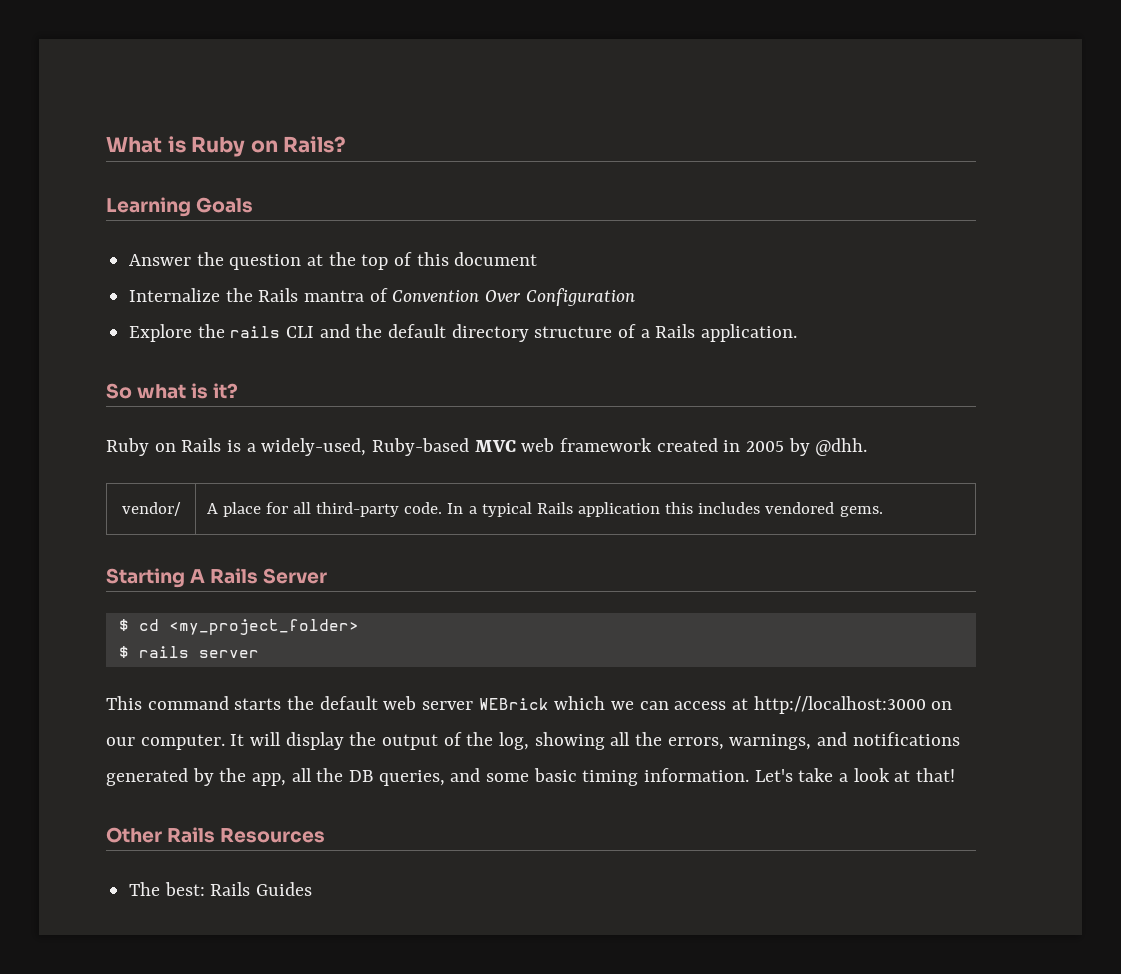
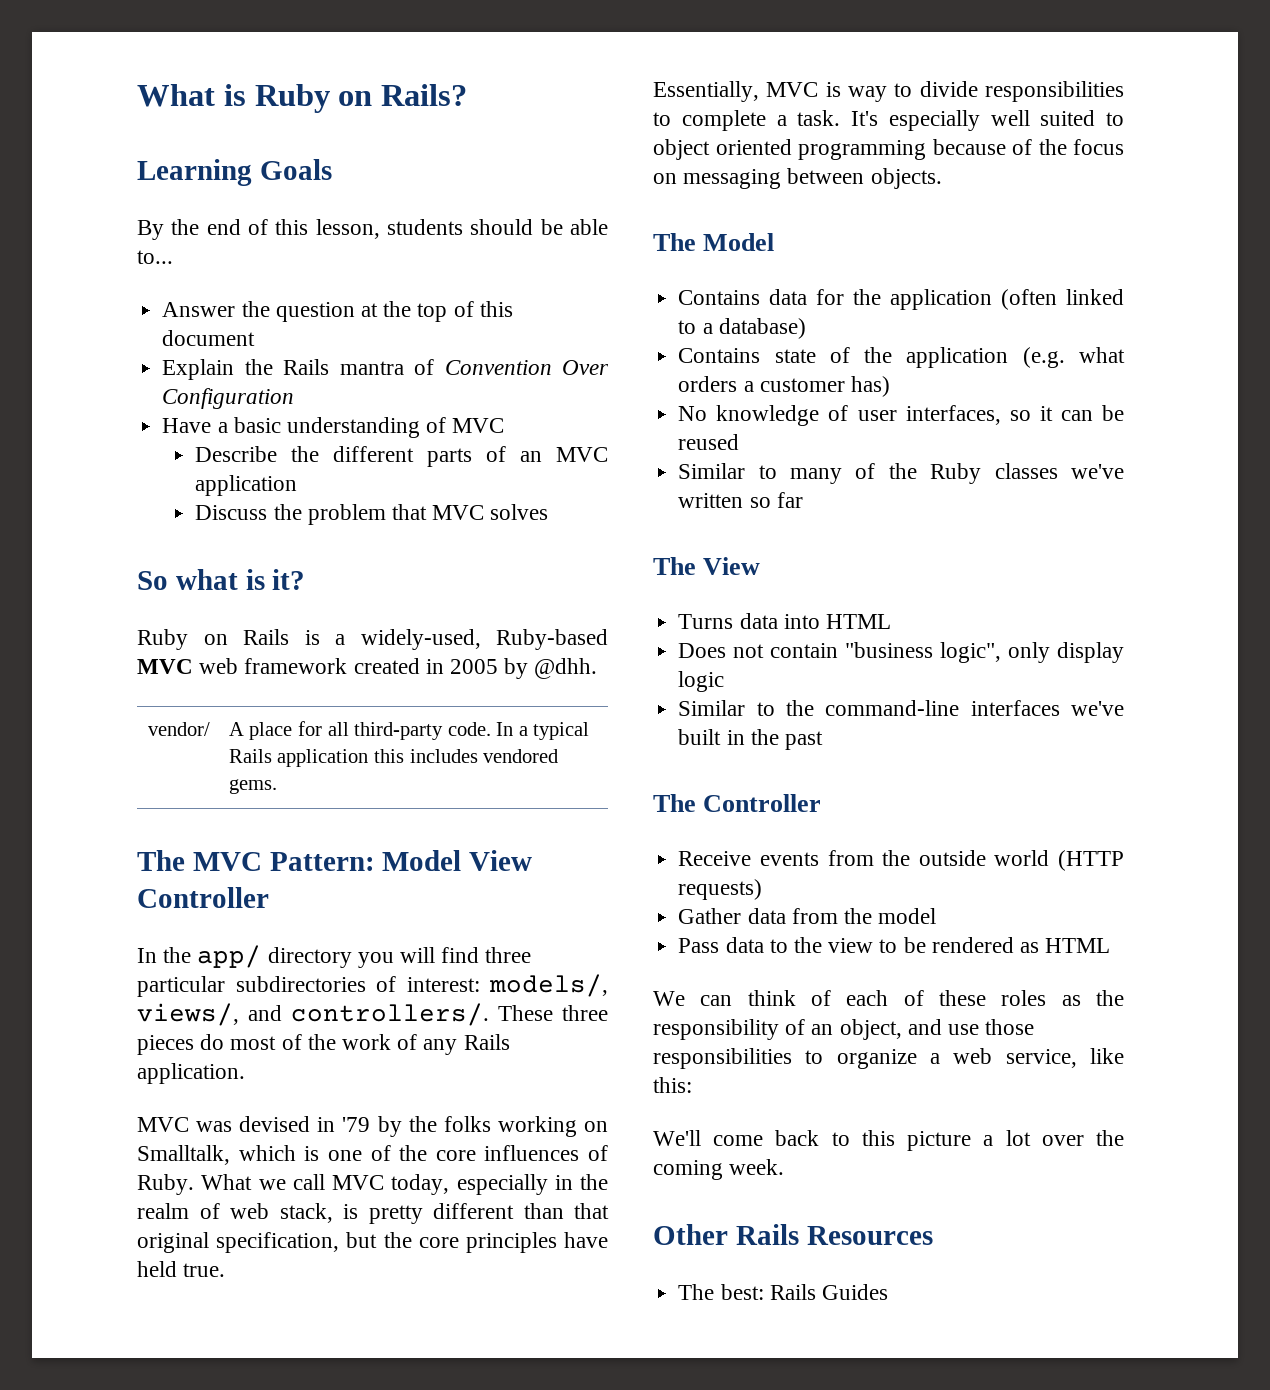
(254, 205) none -> [137,219,608,240] [137,250,173,264] // By the end of this lesson, students should be able to...
[129,288,221,302] Internalize -> [162,359,235,380] Explain
[129,324,798,342] Explore the rails CLI and the default directory structure of a Rails application. -> [162,417,505,438] [195,446,608,467] [195,475,298,496] [195,504,549,525] Have a basic understanding of MVC // Describe the different parts of an MVC application // Discuss the problem that MVC solves
[106,568,328,588] [118,619,359,635] [118,646,259,658] [106,696,953,714] [106,732,960,750] [106,768,956,786] Starting A Rails Server // $ cd <my_project_folder> // $ rails server // This command starts the default web server WEBrick which we can access at http://localhost:3000 on our computer. It will display the output of the log, showing all the errors, warnings, and notifications generated by the app, all the DB queries, and some basic timing information. Let's take a look at that! -> [137,850,533,871] [137,887,269,908] [137,945,532,968] [137,974,608,997] [137,1003,608,1026] [137,1034,510,1055] [137,1063,245,1084] [137,1116,608,1137] [137,1145,608,1165] [137,1174,608,1195] [137,1203,609,1224] [137,1232,608,1253] [137,1261,226,1277] [653,81,1124,102] [653,110,1124,131] [653,139,1124,160] [653,168,942,189] [653,233,775,251] [678,289,1124,310] [678,318,806,339] [678,347,1125,368] [678,376,890,397] [678,405,1124,426] [678,434,740,450] [678,463,1124,484] [678,492,803,508] [653,557,761,575] [678,613,891,629] [678,642,1124,663] [678,671,725,692] [678,700,1124,716] [678,729,823,750] [653,794,822,812] [678,850,1124,871] [678,879,763,900] [678,908,937,924] [678,937,1111,953] [653,990,1124,1006] [653,1019,1035,1040] [653,1048,1124,1069] [653,1077,692,1093] [653,1130,1124,1151] [653,1159,785,1180] The MVC Pattern: Model View Controller // In the app/ directory you will find three particular subdirectories of interest: models/, views/, and controllers/. These three pieces do most of the work of any Rails application. // MVC was devised in '79 by the folks working on Smalltalk, which is one of the core influences of Ruby. What we call MVC today, especially in the realm of web stack, is pretty different than that original specification, but the core principles have held true. // Essentially, MVC is way to divide responsibilities to complete a task. It's especially well suited to object oriented programming because of the focus on messaging between objects. // The Model // Contains data for the application (often linked to a database) // Contains state of the application (e.g. what orders a customer has) // No knowledge of user interfaces, so it can be reused // Similar to many of the Ruby classes we've written so far // The View // Turns data into HTML // Does not contain "business logic", only display logic // Similar to the command-line interfaces we've built in the past // The Controller // Receive events from the outside world (HTTP requests) // Gather data from the model // Pass data to the view to be rendered as HTML // We can think of each of these roles as the responsibility of an object, and use those responsibilities to organize a web service, like this: // We'll come back to this picture a lot over the coming week.

